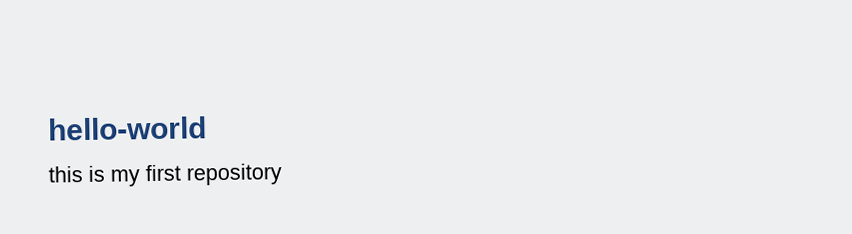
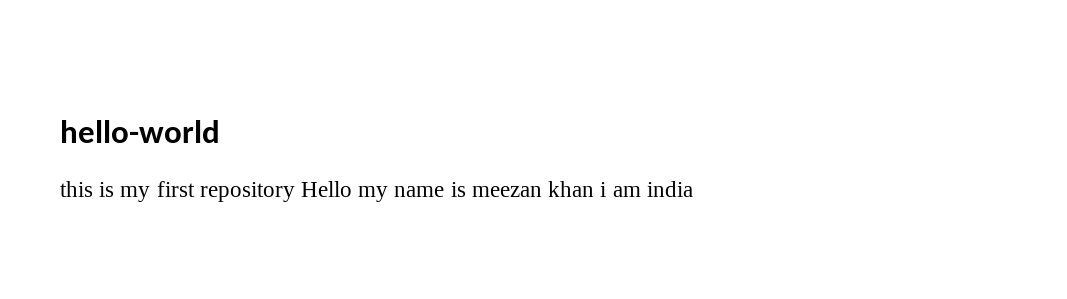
(282, 174) none -> [301,181,693,202] Hello my name is meezan khan i am india

